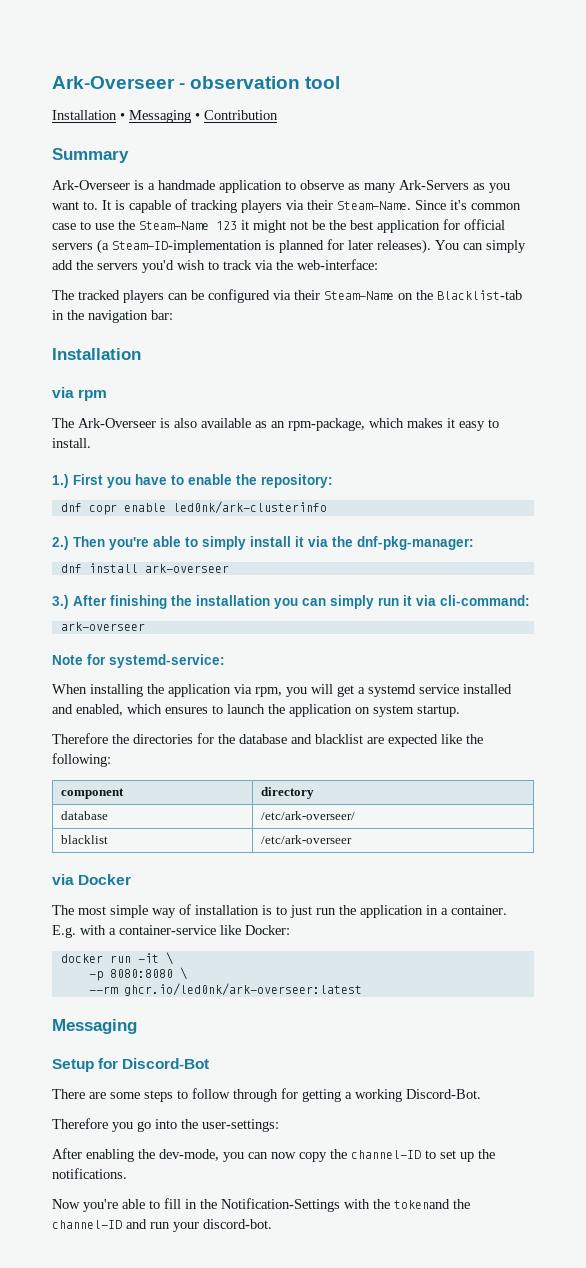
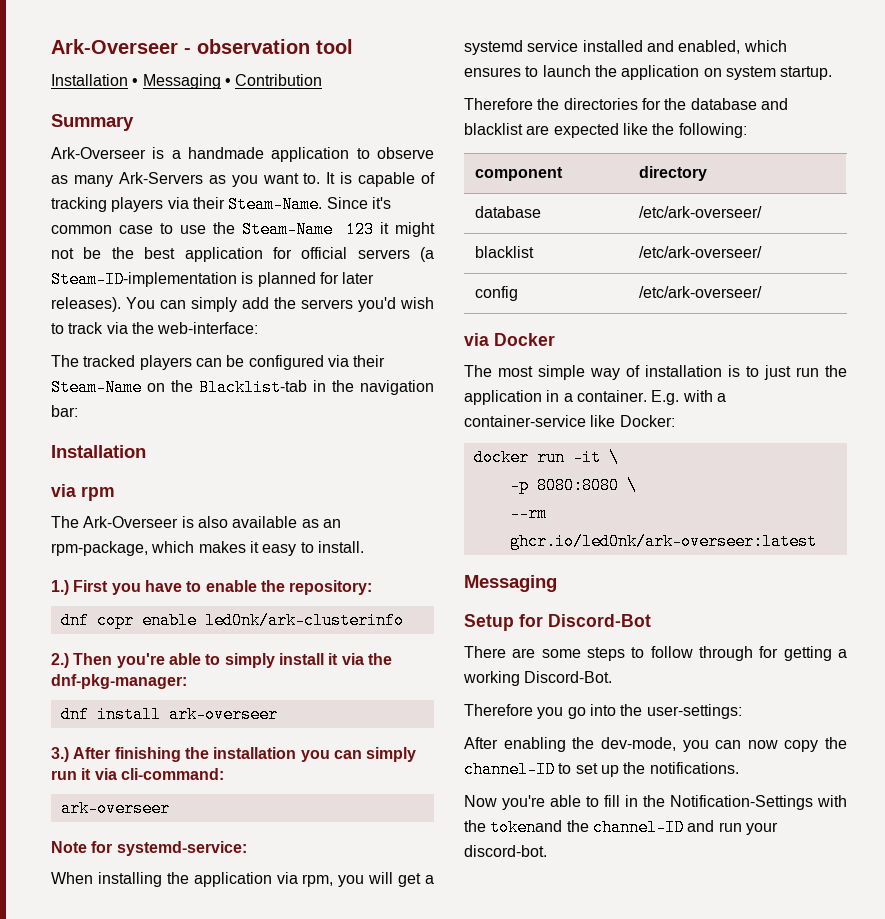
[260,835,352,844] /etc/ark-overseer -> [638,246,762,258] [474,286,518,301] [638,286,762,298] /etc/ark-overseer/ // config | /etc/ark-overseer/

